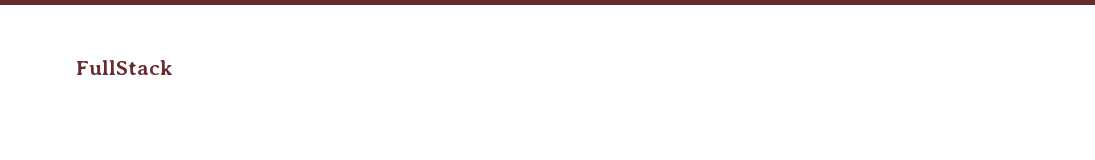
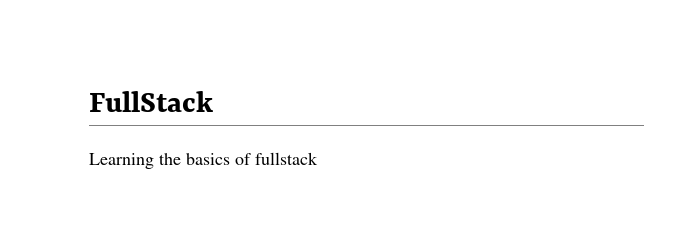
(173, 67) none -> [89,152,318,169] // Learning the basics of fullstack

